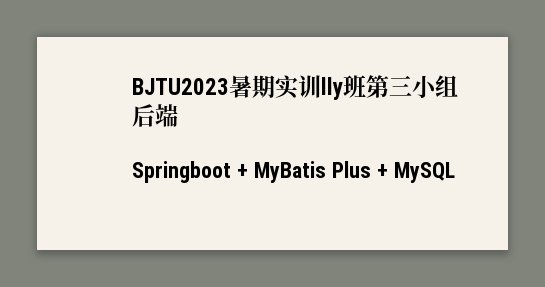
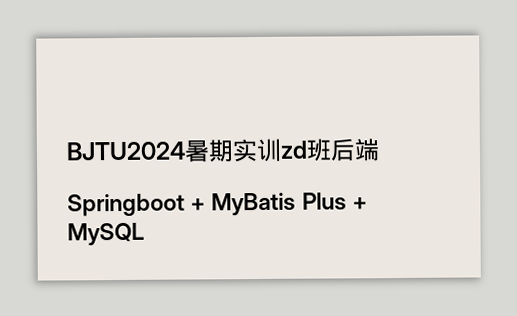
[132,78,229,95] BJTU2023 -> [66,141,186,161] BJTU2024
[321,75,458,100] lly班第三小组 -> [280,138,332,162] zd班

